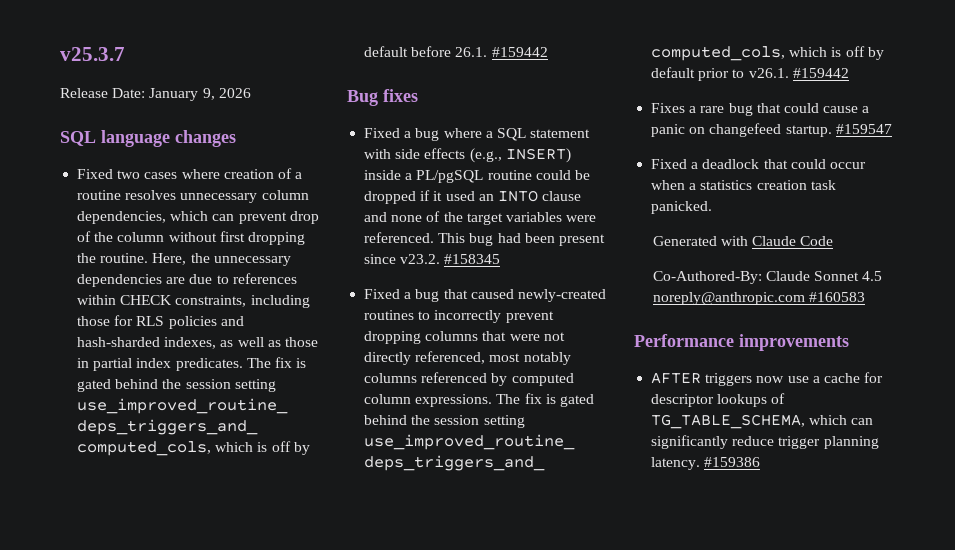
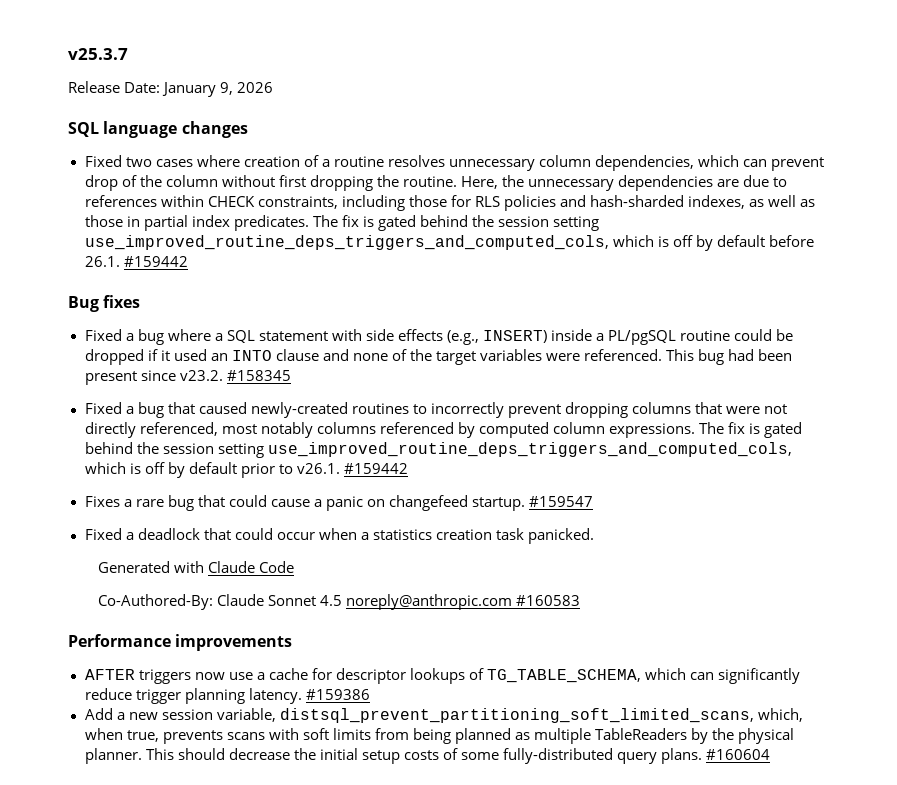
(761, 462) none -> [84,708,803,723] [84,728,795,744] [84,748,771,764] // Add a new session variable, distsql_prevent_partitioning_soft_limited_scans, which, when true, prevents scans with soft limits from being planned as multiple TableReaders by the physical planner. This should decrease the initial setup costs of some fully-distributed query plans. #160604

